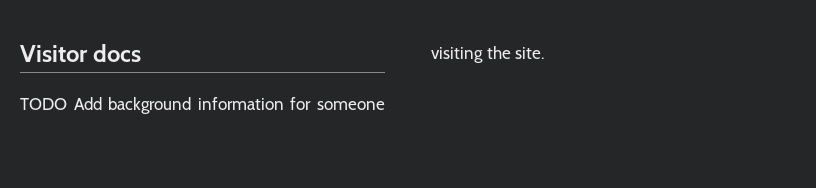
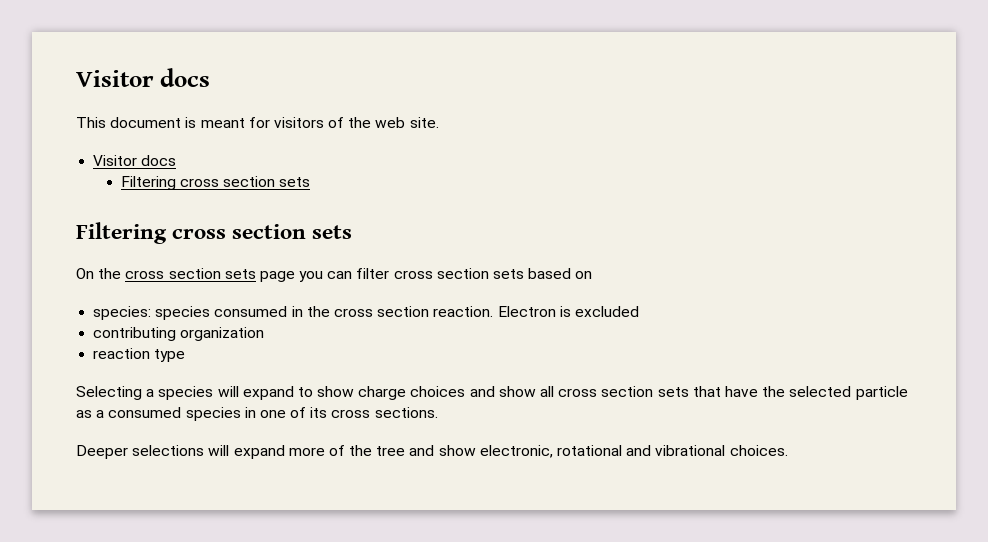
[20,44,142,62] [20,97,385,114] [431,46,545,63] Visitor docs // TODO Add background information for someone visiting the site. -> [76,68,210,87] [76,117,439,128] [93,155,177,166] [120,176,311,190] [76,222,353,244] [76,268,593,282] [93,306,639,320] [93,327,265,341] [93,348,186,362] [76,386,908,400] [76,407,438,421] [76,445,788,459] Visitor docs // This document is meant for visitors of the web site. // Visitor docs // Filtering cross section sets // Filtering cross section sets // On the cross section sets page you can filter cross section sets based on // species: species consumed in the cross section reaction. Electron is excluded // contributing organization // reaction type // Selecting a species will expand to show charge choices and show all cross section sets that have the selected particle as a consumed species in one of its cross sections. // Deeper selections will expand more of the tree and show electronic, rotational and vibrational choices.

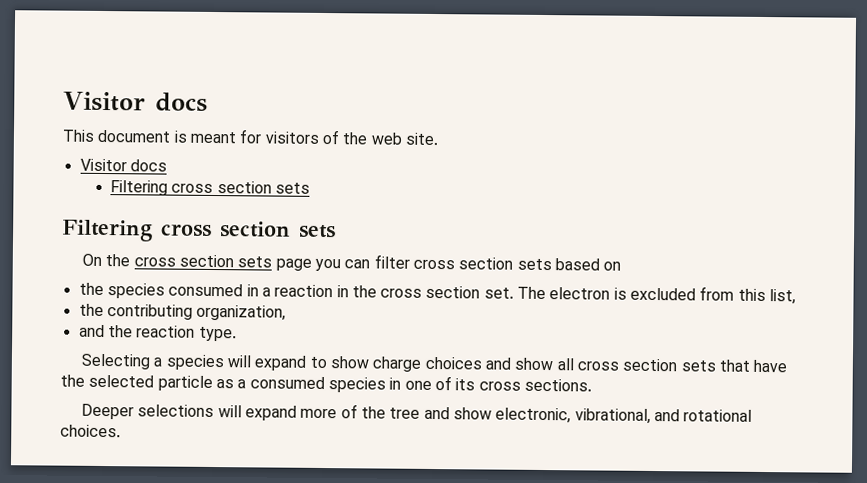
[93,306,152,320] species: -> [78,282,104,296] the
[306,306,639,317] [93,327,265,341] [93,348,186,362] the cross section reaction. Electron is excluded // contributing organization // reaction type -> [261,284,797,305] [78,303,287,321] [78,324,237,342] a reaction in the cross section set. The electron is excluded from this list, // the contributing organization, // and the reaction type.
[557,445,726,456] rotational and vibrational -> [574,408,753,424] vibrational, and rotational

